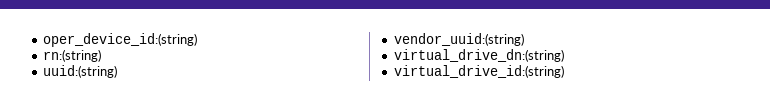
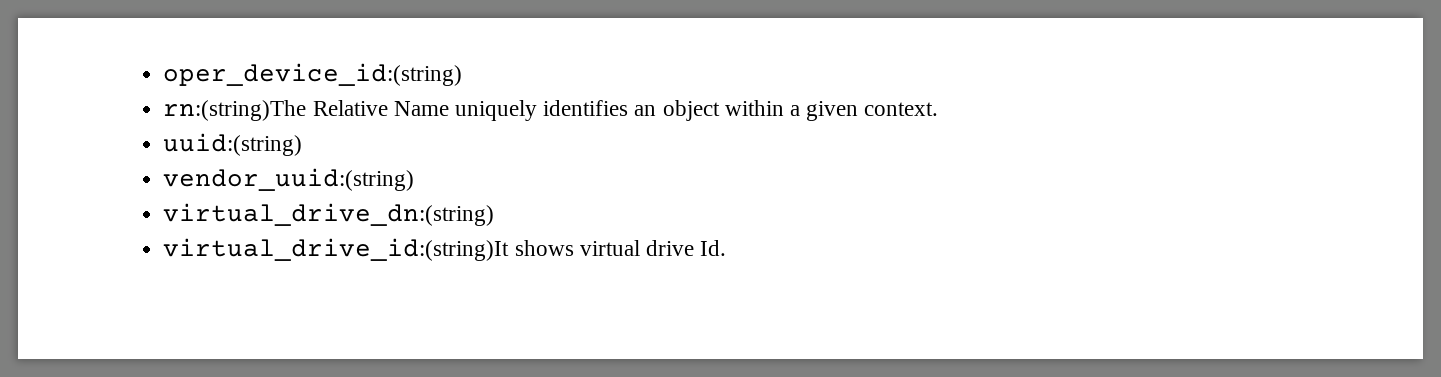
[42,49,101,62] [42,65,117,78] [393,33,524,46] [393,49,564,62] [393,65,564,78] rn:(string) // uuid:(string) // vendor_uuid:(string) // virtual_drive_dn:(string) // virtual_drive_id:(string) -> [163,100,939,121] [163,133,303,156] [163,168,415,191] [163,203,495,226] [163,238,727,261] rn:(string)The Relative Name uniquely identifies an object within a given context. // uuid:(string) // vendor_uuid:(string) // virtual_drive_dn:(string) // virtual_drive_id:(string)It shows virtual drive Id.

